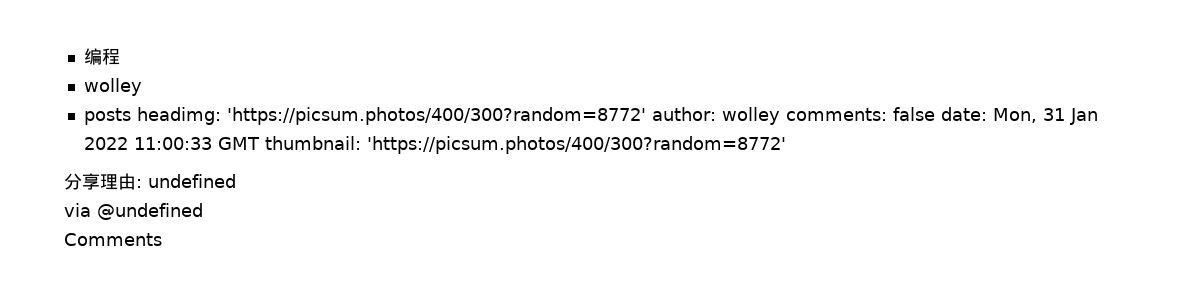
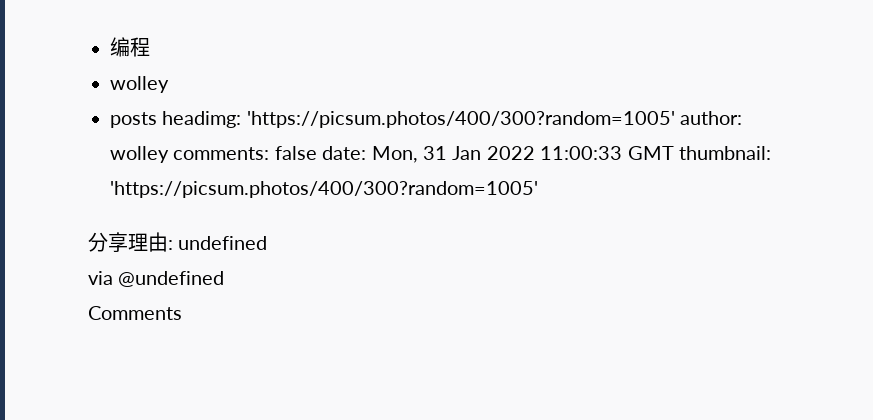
[226,107,646,125] 'https://picsum.photos/400/300?random=8772' -> [246,111,675,128] 'https://picsum.photos/400/300?random=1005'
[366,136,786,154] 'https://picsum.photos/400/300?random=8772' -> [110,181,538,198] 'https://picsum.photos/400/300?random=1005'

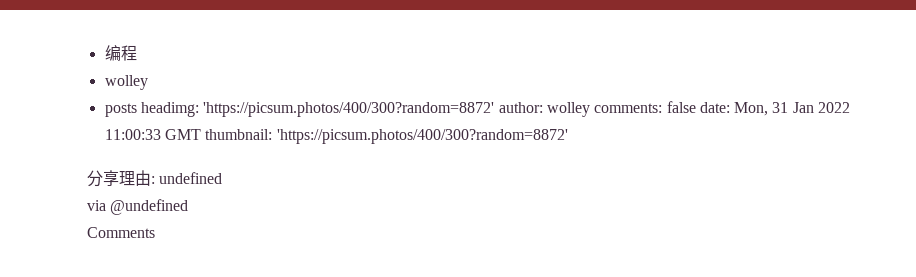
[246,111,675,128] 'https://picsum.photos/400/300?random=1005' -> [203,102,495,117] 'https://picsum.photos/400/300?random=8872'
[110,181,538,198] 'https://picsum.photos/400/300?random=1005' -> [276,129,568,144] 'https://picsum.photos/400/300?random=8872'

